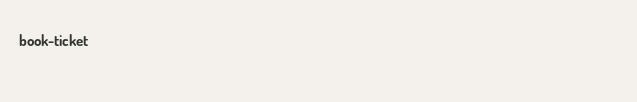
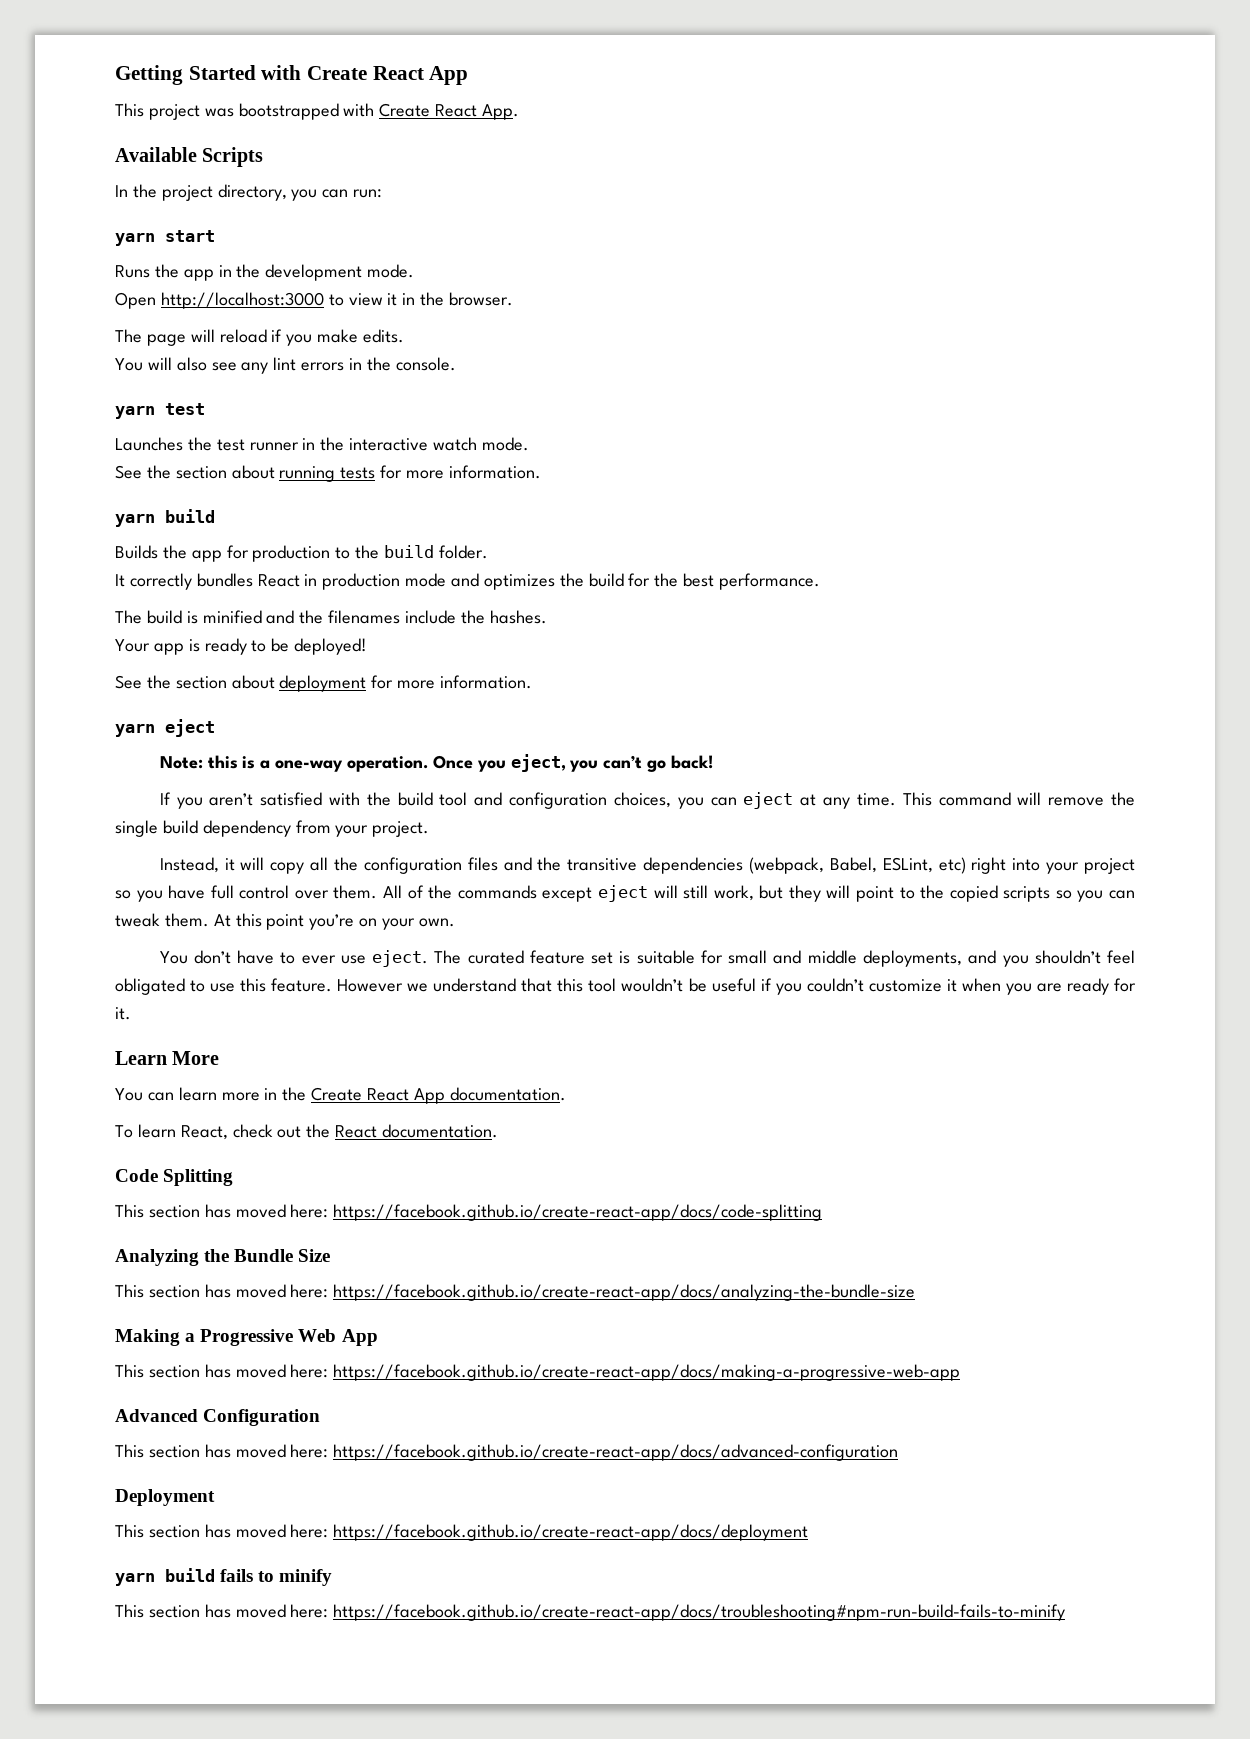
[19,34,88,46] book-ticket -> [115,65,469,85] [115,103,520,120] [115,147,264,167] [115,184,383,201] [115,230,215,246] [115,264,415,281] [115,292,514,309] [115,329,405,346] [115,357,456,374] [115,403,205,419] [115,437,529,451] [115,465,541,482] [115,509,215,527] [115,545,488,562] [115,573,821,590] [115,610,547,624] [115,638,368,655] [115,675,533,692] [115,719,215,737] [159,754,714,772] [159,792,1135,809] [115,820,430,837] [159,857,1136,874] [115,885,1136,902] [115,913,455,930] [159,950,1135,967] [115,978,1137,995] [115,1007,131,1020] [115,1051,220,1065] [115,1087,566,1104] [115,1124,499,1140] [115,1169,234,1186] [115,1204,823,1221] [115,1249,331,1266] [115,1284,916,1301] [115,1329,378,1346] [115,1364,961,1381] [115,1409,321,1426] [115,1444,899,1461] [115,1489,215,1506] [115,1524,809,1541] [115,1568,333,1586] [115,1604,1066,1621] Getting Started with Create React App // This project was bootstrapped with Create React App. // Available Scripts // In the project directory, you can run: // yarn start // Runs the app in the development mode. // Open http://localhost:3000 to view it in the browser. // The page will reload if you make edits. // You will also see any lint errors in the console. // yarn test // Launches the test runner in the interactive watch mode. // See the section about running tests for more information. // yarn build // Builds the app for production to the build folder. // It correctly bundles React in production mode and optimizes the build for the best performance. // The build is minified and the filenames include the hashes. // Your app is ready to be deployed! // See the section about deployment for more information. // yarn eject // Note: this is a one-way operation. Once you eject, you can’t go back! // If you aren’t satisfied with the build tool and configuration choices, you can eject at any time. This command will remove the single build dependency from your project. // Instead, it will copy all the configuration files and the transitive dependencies (webpack, Babel, ESLint, etc) right into your project so you have full control over them. All of the commands except eject will still work, but they will point to the copied scripts so you can tweak them. At this point you’re on your own. // You don’t have to ever use eject. The curated feature set is suitable for small and middle deployments, and you shouldn’t feel obligated to use this feature. However we understand that this tool wouldn’t be useful if you couldn’t customize it when you are ready for it. // Learn More // You can learn more in the Create React App documentation. // To learn React, check out the React documentation. // Code Splitting // This section has moved here: https://facebook.github.io/create-react-app/docs/code-splitting // Analyzing the Bundle Size // This section has moved here: https://facebook.github.io/create-react-app/docs/analyzing-the-bundle-size // Making a Progressive Web App // This section has moved here: https://facebook.github.io/create-react-app/docs/making-a-progressive-web-app // Advanced Configuration // This section has moved here: https://facebook.github.io/create-react-app/docs/advanced-configuration // Deployment // This section has moved here: https://facebook.github.io/create-react-app/docs/deployment // yarn build fails to minify // This section has moved here: https://facebook.github.io/create-react-app/docs/troubleshooting#npm-run-build-fails-to-minify

